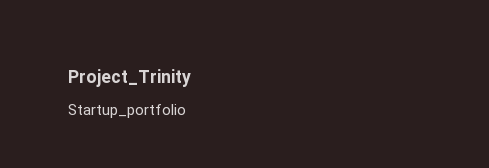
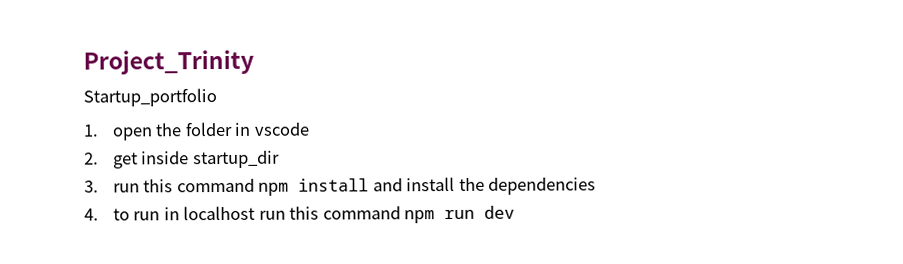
(186, 111) none -> [83,121,310,141] [84,150,280,169] [84,176,597,196] [84,205,516,224] // 1. open the folder in vscode // 2. get inside startup_dir // 3. run this command npm install and install the dependencies // 4. to run in localhost run this command npm run dev

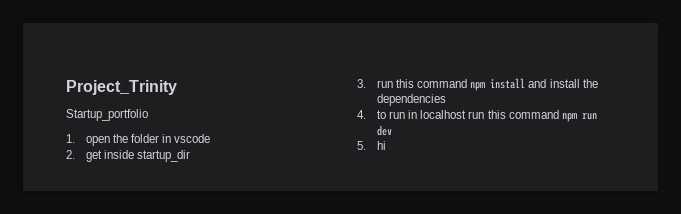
(516, 212) none -> [357,141,386,150] // 5. hi

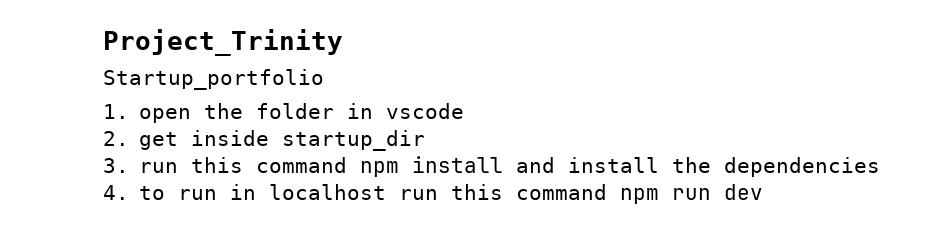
[357,141,386,150] // 5. hi -> (764, 192) none

